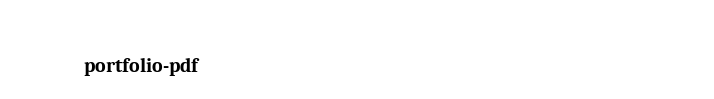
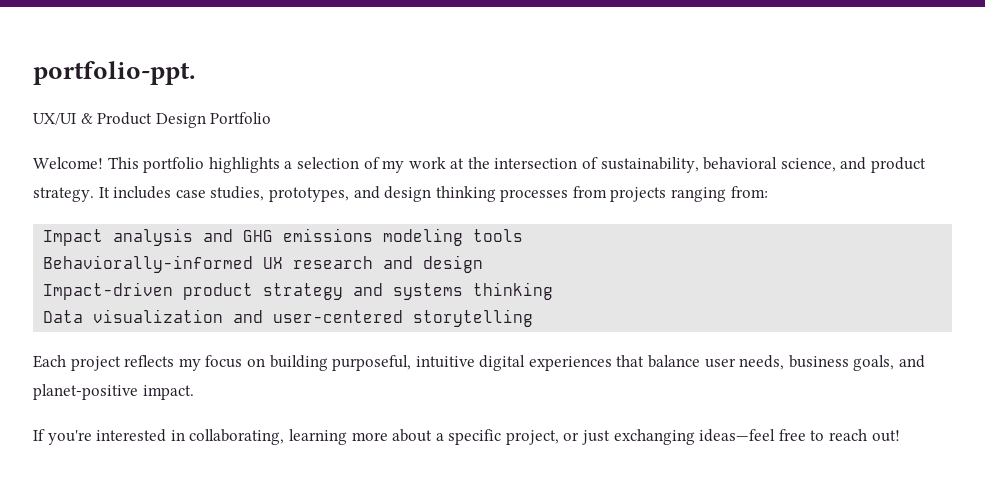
[84,57,200,76] portfolio-pdf -> [33,61,195,85] [33,112,272,128] [33,157,927,173] [33,186,768,202] [43,228,524,246] [43,255,484,273] [43,282,554,300] [43,309,534,327] [33,355,926,371] [33,384,194,400] [33,429,900,445] portfolio-ppt. // UX/UI & Product Design Portfolio // Welcome! This portfolio highlights a selection of my work at the intersection of sustainability, behavioral science, and product strategy. It includes case studies, prototypes, and design thinking processes from projects ranging from: // Impact analysis and GHG emissions modeling tools // Behaviorally-informed UX research and design // Impact-driven product strategy and systems thinking // Data visualization and user-centered storytelling // Each project reflects my focus on building purposeful, intuitive digital experiences that balance user needs, business goals, and planet-positive impact. // If you're interested in collaborating, learning more about a specific project, or just exchanging ideas—feel free to reach out!

